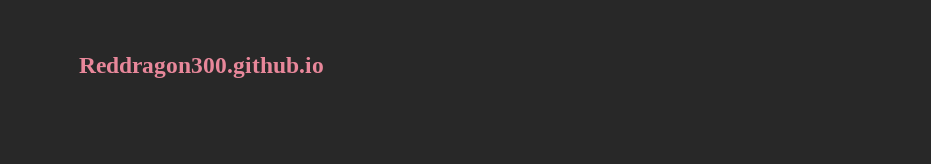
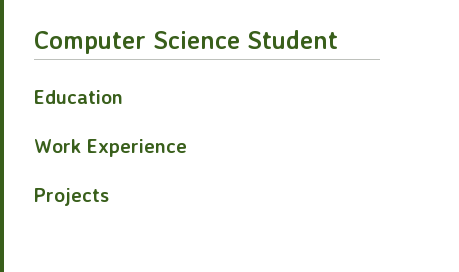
[79,57,324,78] Reddragon300.github.io -> [34,30,338,54] [34,90,123,104] [34,139,187,157] [34,188,109,206] Computer Science Student // Education // Work Experience // Projects

